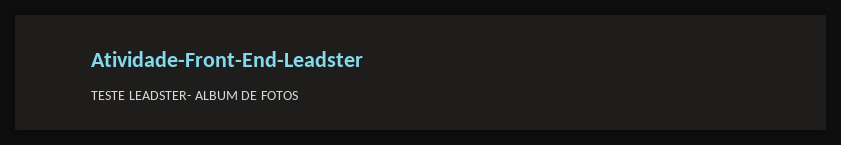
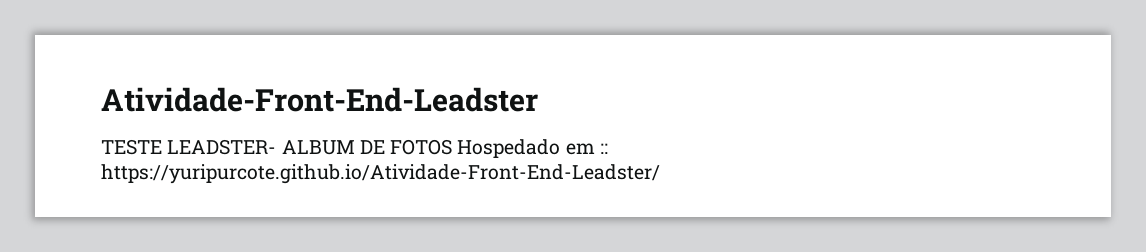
(299, 95) none -> [457,139,608,158] [101,164,660,184] Hospedado em :: https://yuripurcote.github.io/Atividade-Front-End-Leadster/

